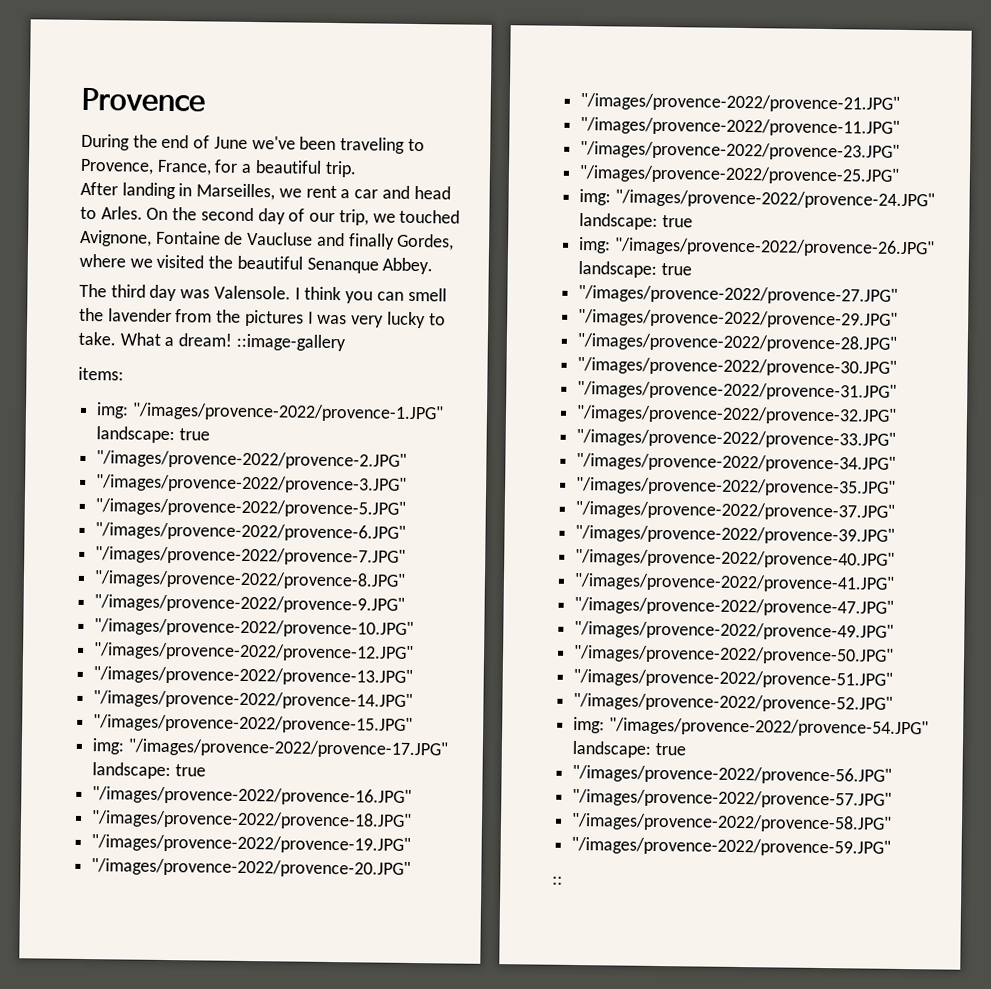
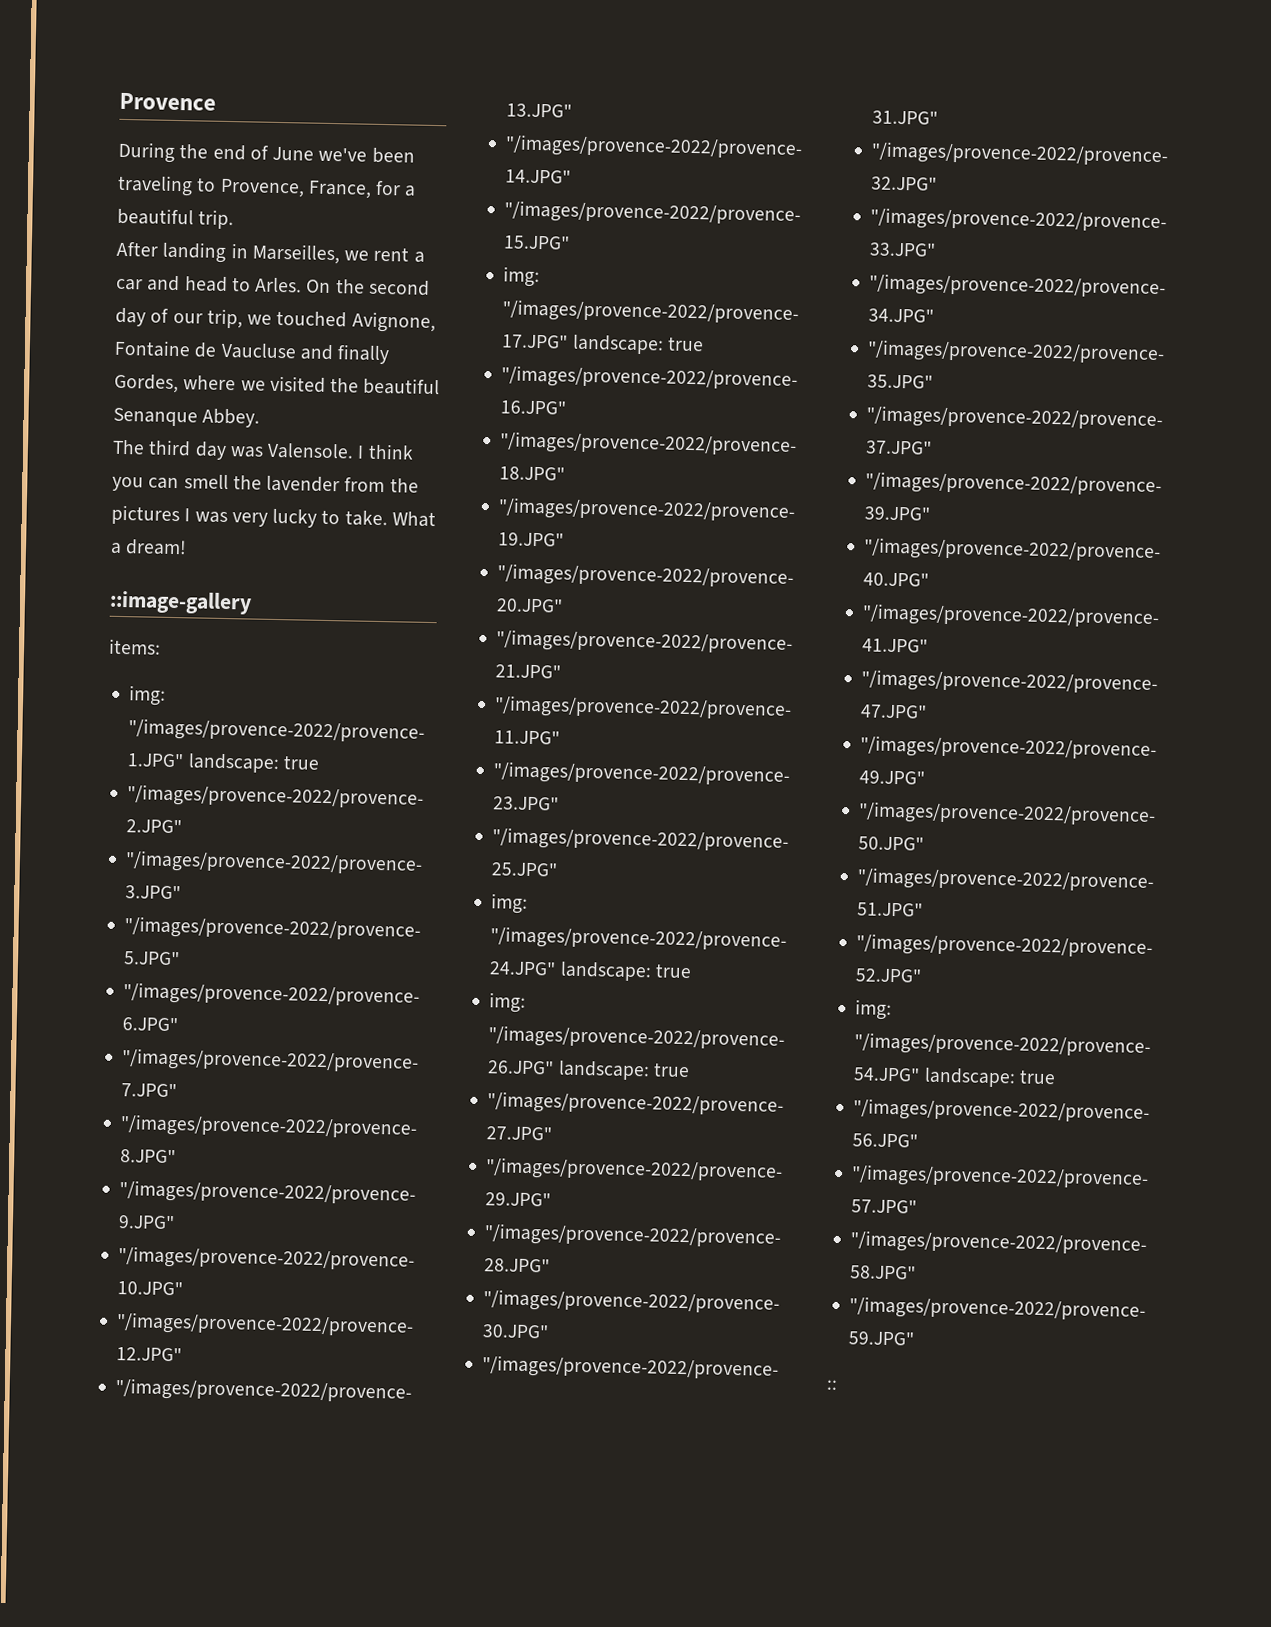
(233, 340) none -> (188, 547) //

